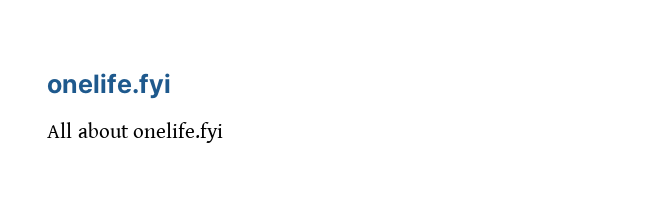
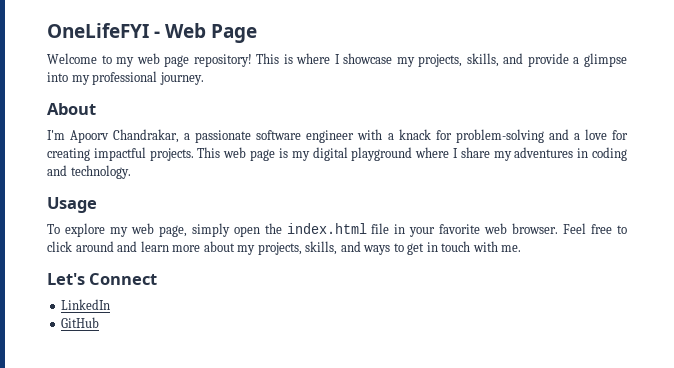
[47,73,171,99] [47,122,224,143] onelife.fyi // All about onelife.fyi -> [47,23,258,43] [47,53,628,67] [47,71,204,85] [47,103,96,115] [47,129,629,143] [47,147,627,161] [47,165,131,179] [47,197,97,213] [47,223,628,237] [47,241,522,255] [47,273,158,285] [61,299,111,310] [61,317,100,328] OneLifeFYI - Web Page // Welcome to my web page repository! This is where I showcase my projects, skills, and provide a glimpse into my professional journey. // About // I'm Apoorv Chandrakar, a passionate software engineer with a knack for problem-solving and a love for creating impactful projects. This web page is my digital playground where I share my adventures in coding and technology. // Usage // To explore my web page, simply open the index.html file in your favorite web browser. Feel free to click around and learn more about my projects, skills, and ways to get in touch with me. // Let's Connect // LinkedIn // GitHub

